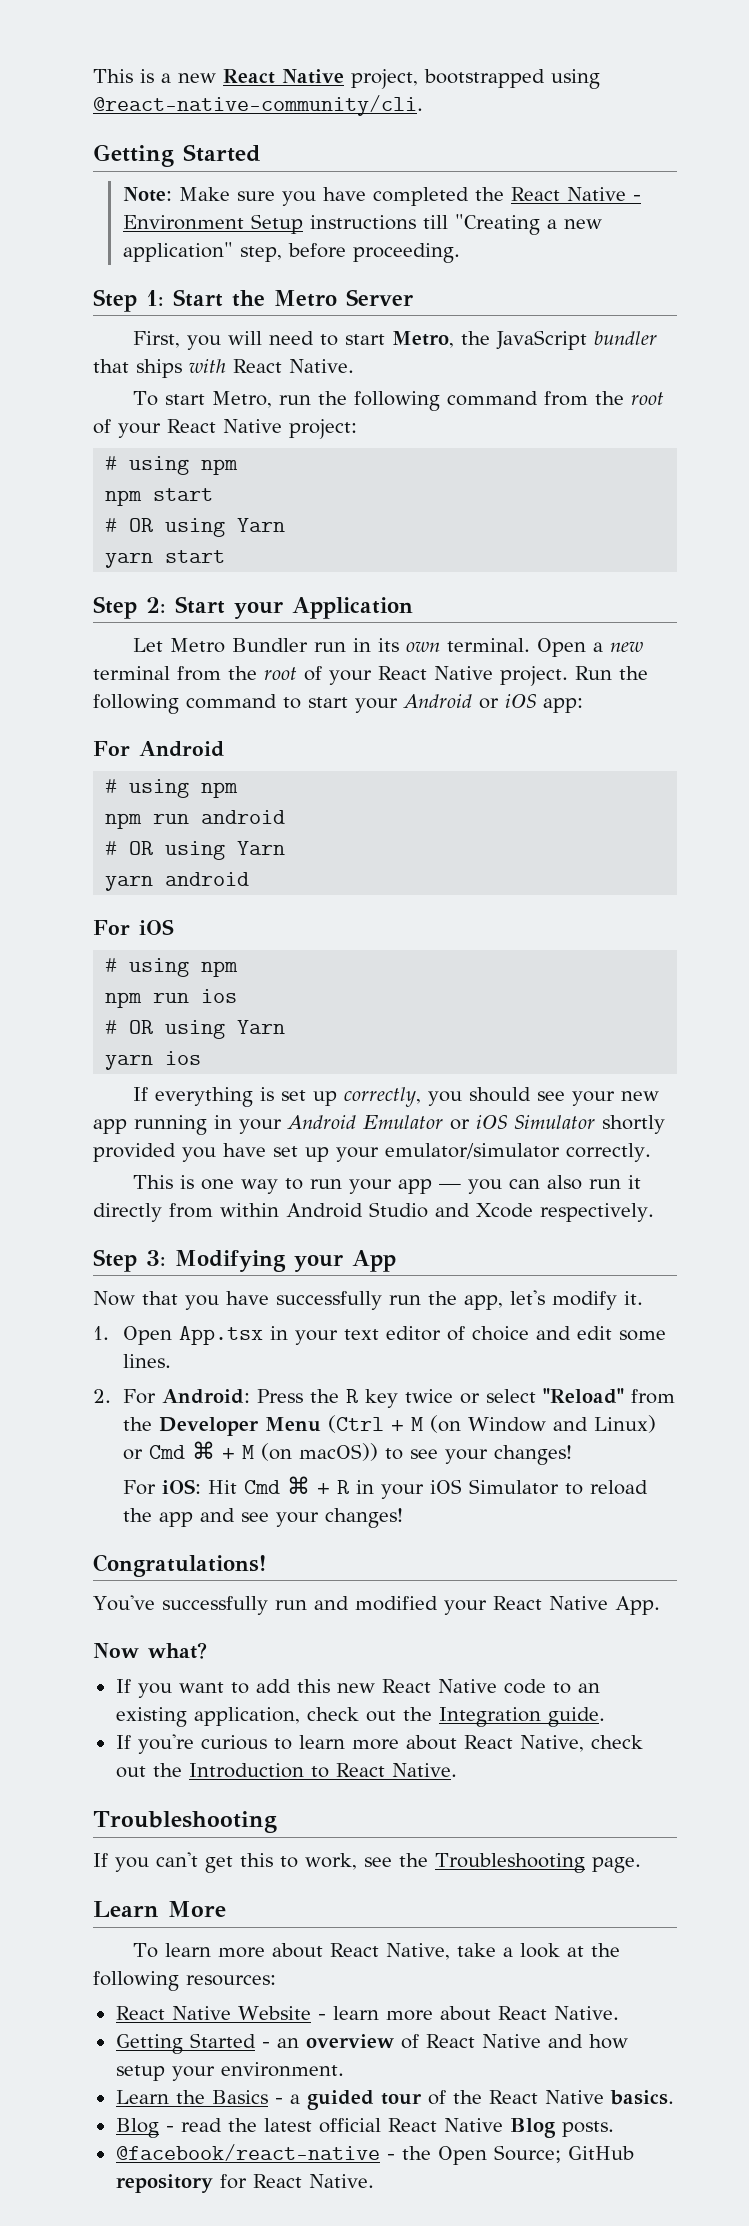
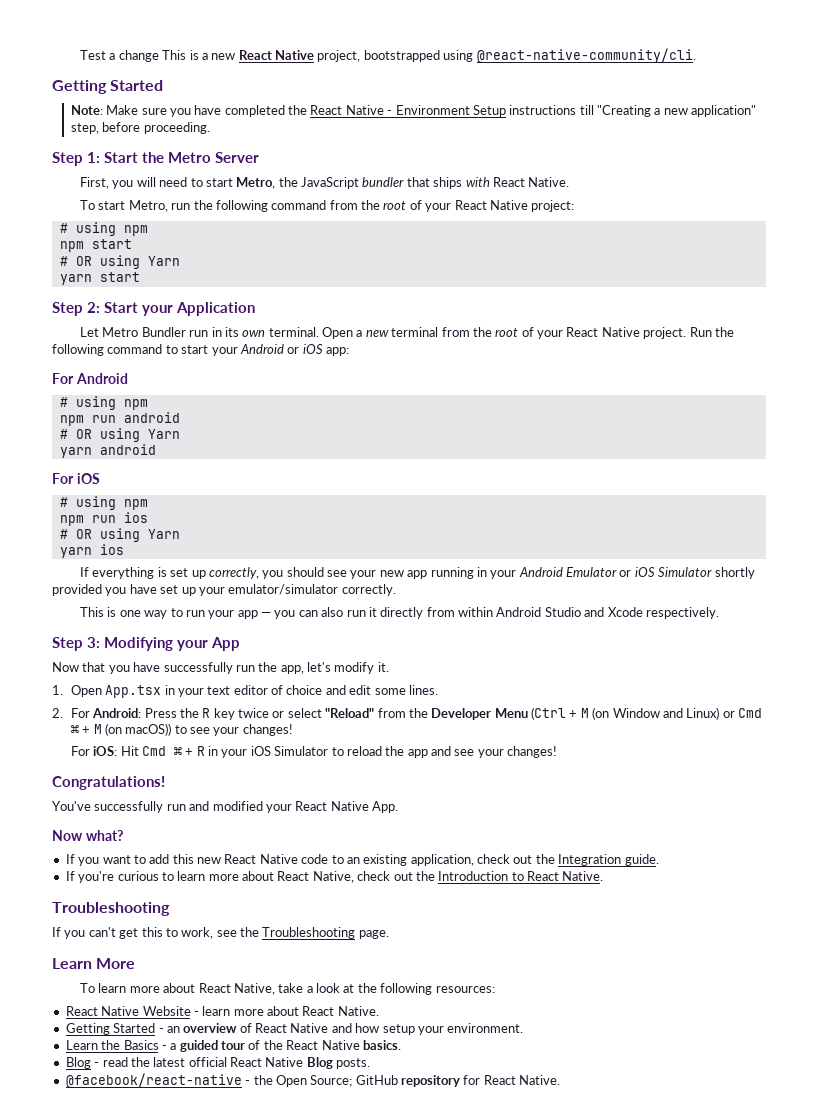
(93, 76) none -> [80,50,159,62] Test a change

